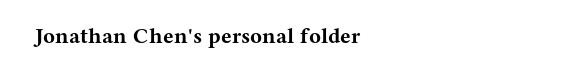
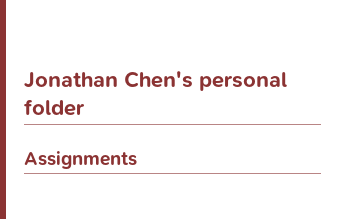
(361, 35) none -> [24,151,137,169] // Assignments

